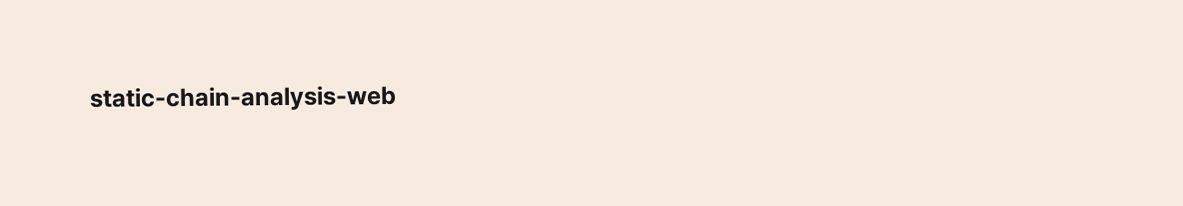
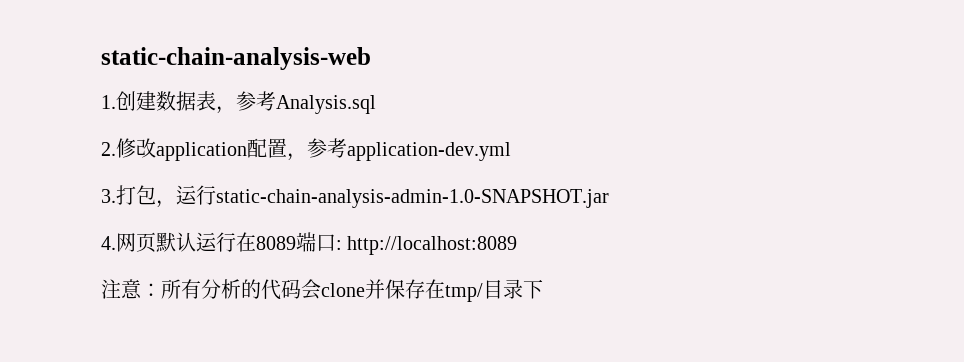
(397, 98) none -> [101,91,376,114] [101,138,511,161] [101,185,609,208] [101,232,518,255] [101,279,543,302] // 1.创建数据表，参考Analysis.sql // 2.修改application配置，参考application-dev.yml // 3.打包，运行static-chain-analysis-admin-1.0-SNAPSHOT.jar // 4.网页默认运行在8089端口: http://localhost:8089 // 注意：所有分析的代码会clone并保存在tmp/目录下

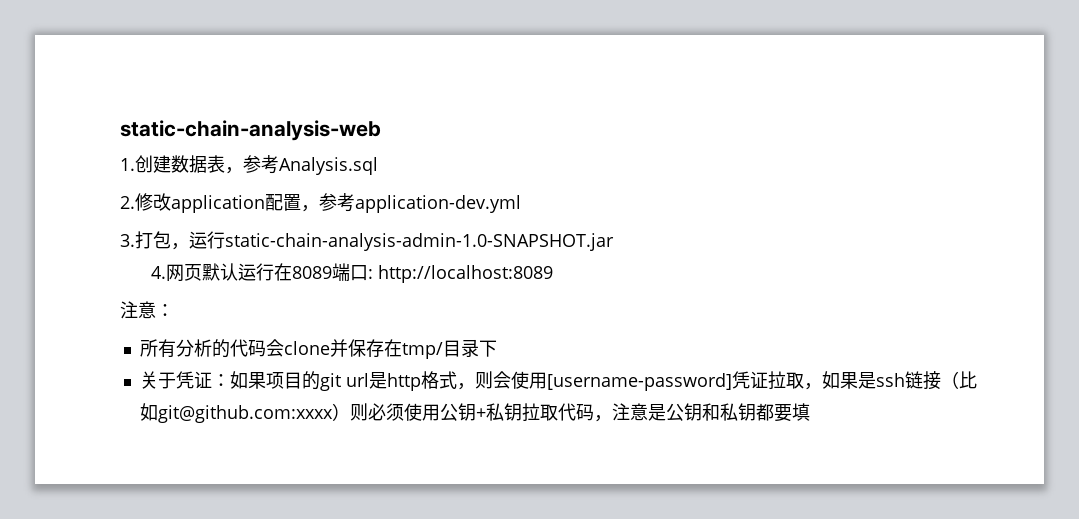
(161, 290) none -> (174, 310) //
(543, 289) none -> [139,371,977,391] [139,403,810,423] // 关于凭证：如果项目的git url是http格式，则会使用[username-password]凭证拉取，如果是ssh链接（比如git@github.com:xxxx）则必须使用公钥+私钥拉取代码，注意是公钥和私钥都要填

